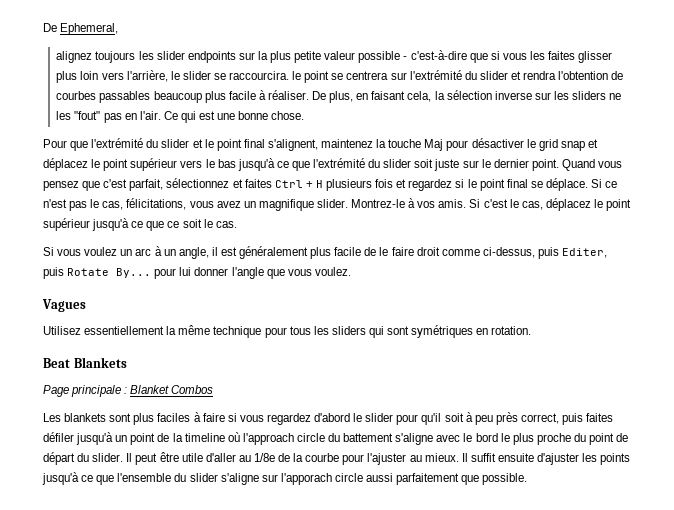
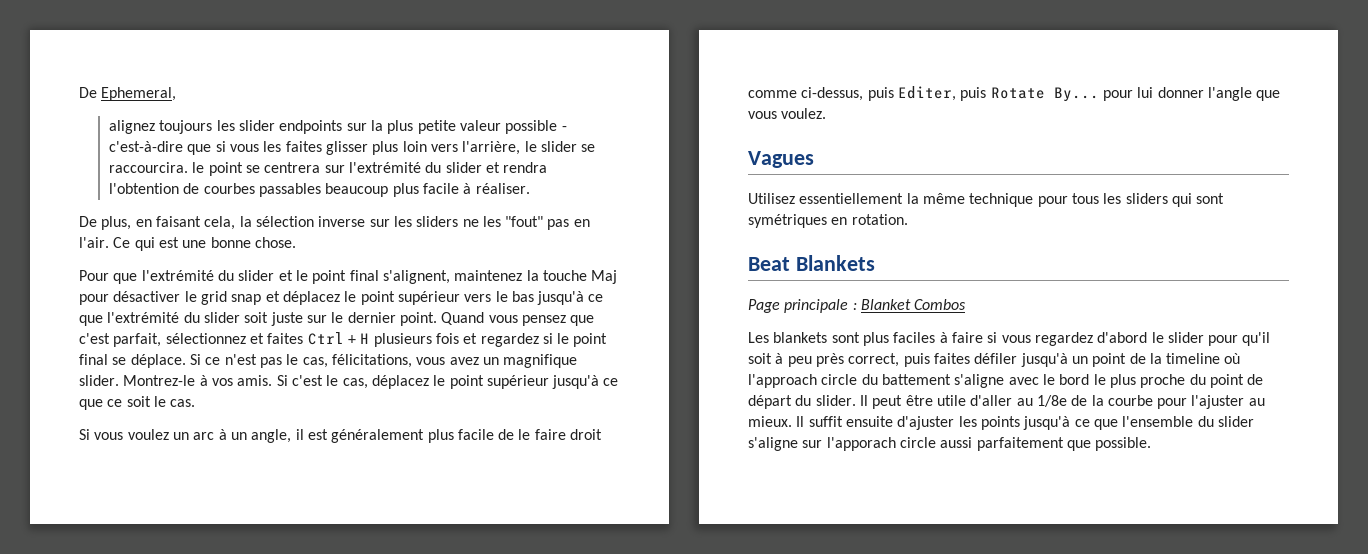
(309, 95) none -> (530, 188) //

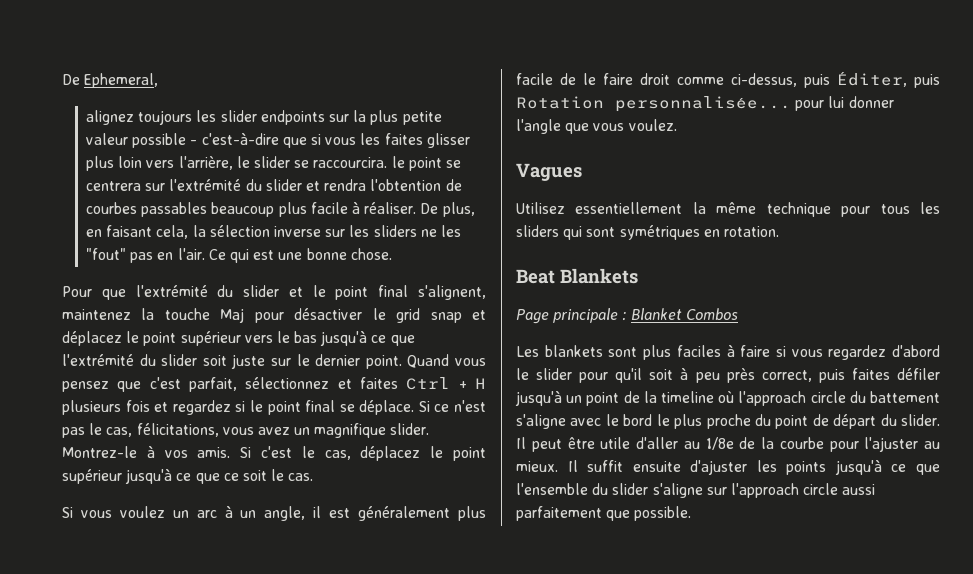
(530, 188) // -> (417, 208) none
[897,86,1099,102] Editer, puis Rotate By... -> [837,71,940,88] [516,96,791,112] Éditer, puis Rotation personnalisée...
[826,437,896,451] l'apporach -> [730,483,799,498] l'approach

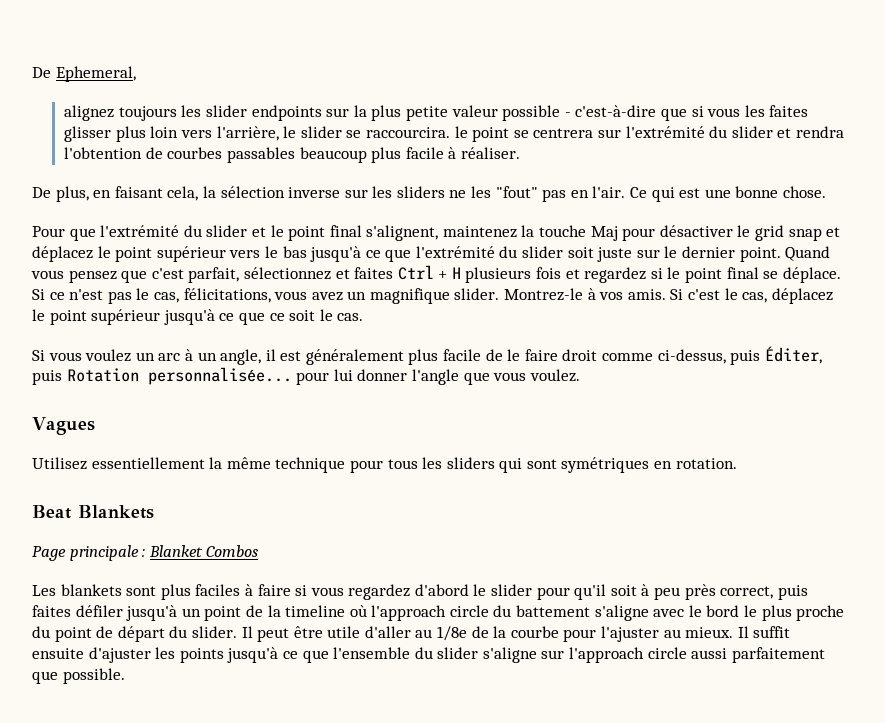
(417, 208) none -> (521, 153) //

